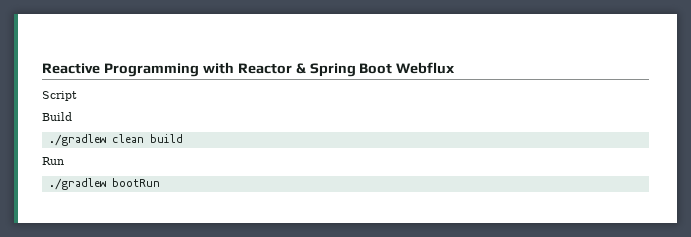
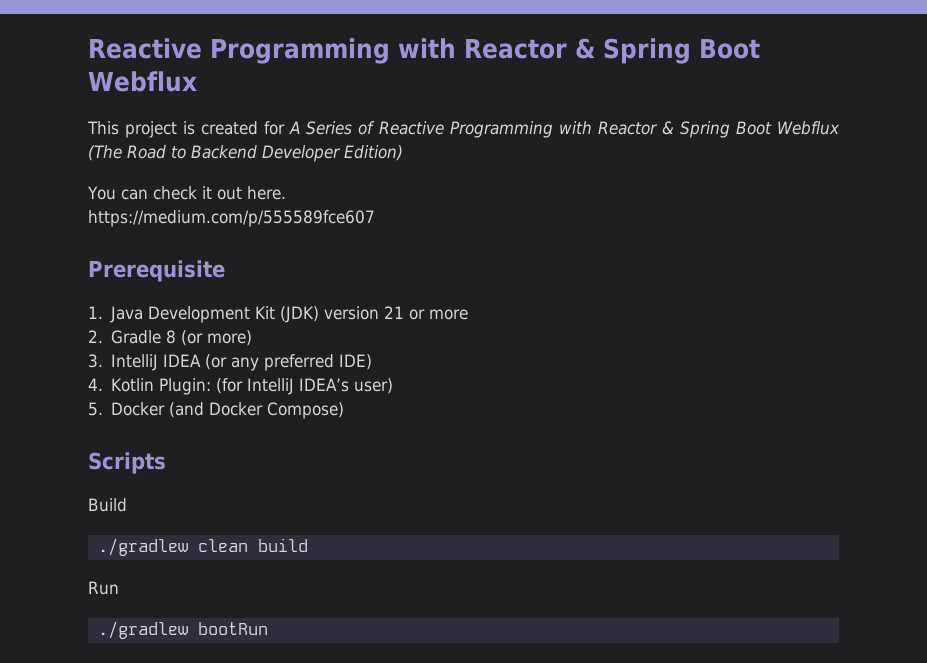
[42,91,77,101] Script -> [87,121,841,138] [88,145,403,162] [87,186,286,200] [88,210,375,227] [88,260,225,282] [88,306,469,323] [88,330,253,346] [88,354,373,371] [88,378,394,395] [88,402,345,419] [88,452,166,474] This project is created for A Series of Reactive Programming with Reactor & Spring Boot Webflux (The Road to Backend Developer Edition) // You can check it out here. // https://medium.com/p/555589fce607 // Prerequisite // 1. Java Development Kit (JDK) version 21 or more // 2. Gradle 8 (or more) // 3. IntelliJ IDEA (or any preferred IDE) // 4. Kotlin Plugin: (for IntelliJ IDEA’s user) // 5. Docker (and Docker Compose) // Scripts

